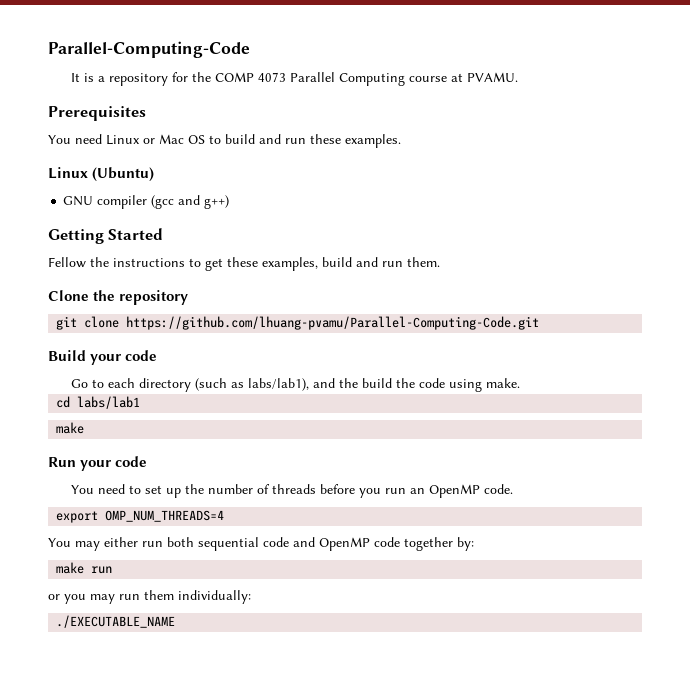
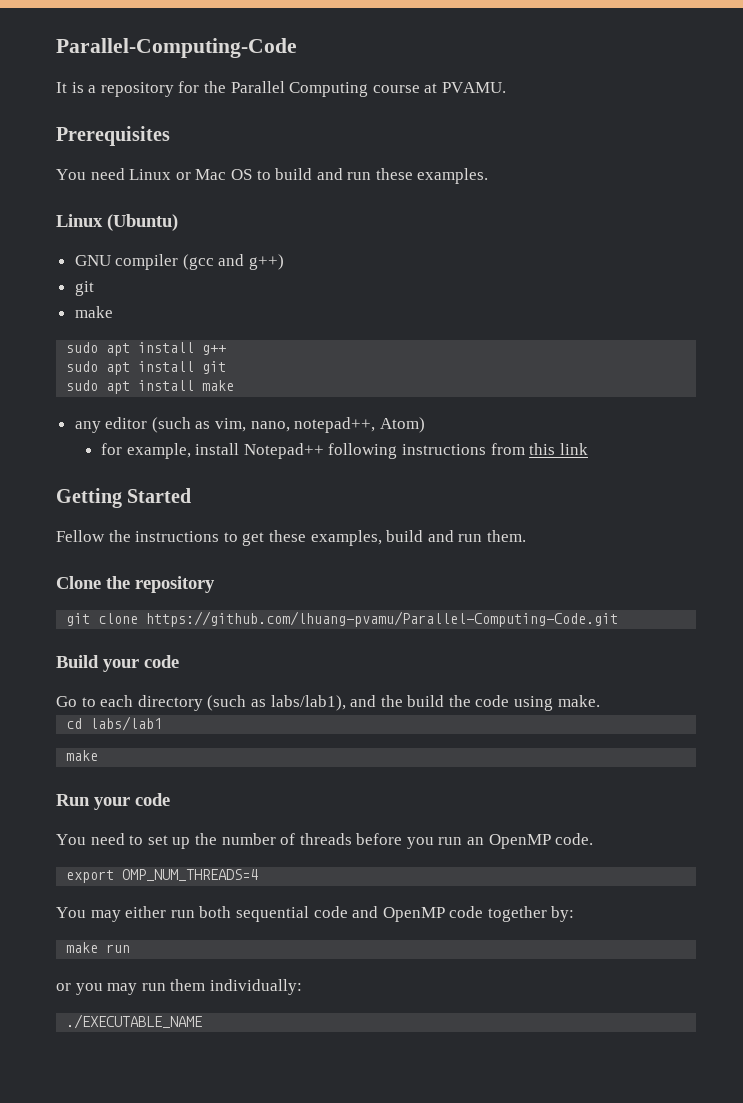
[215,72,287,82] COMP 4073 -> (226, 87) none
(230, 202) none -> [74,281,94,296] [74,306,113,318] [66,342,227,356] [66,361,227,375] [66,380,235,394] [74,417,425,433] [100,443,588,459] // git // make // sudo apt install g++ // sudo apt install git // sudo apt install make // any editor (such as vim, nano, notepad++, Atom) // for example, install Notepad++ following instructions from this link

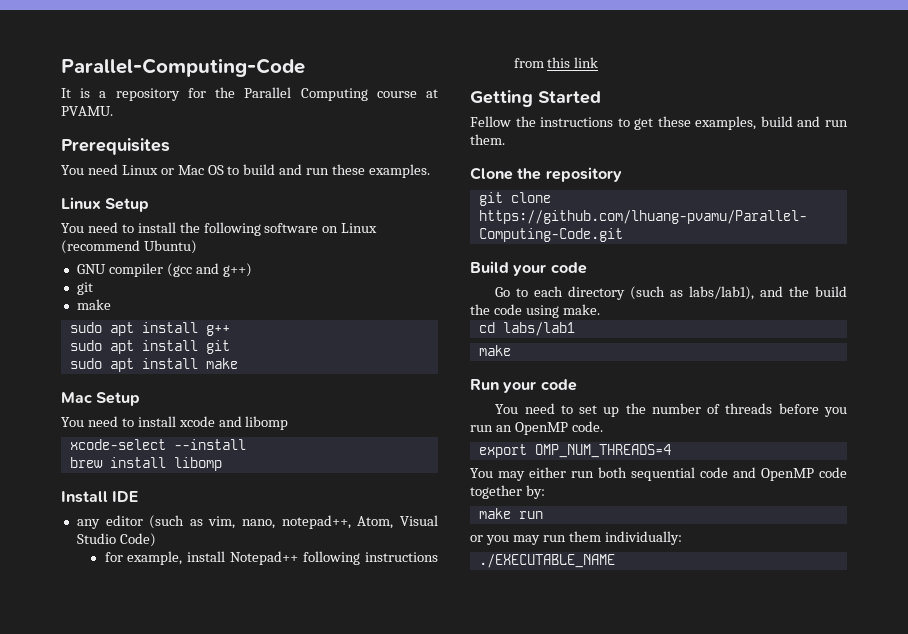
[107,214,178,231] (Ubuntu) -> [105,198,150,212] [61,222,378,236] [61,240,197,254] Setup // You need to install the following software on Linux (recommend Ubuntu)
(235, 385) none -> [61,392,141,406] [61,416,289,430] [69,439,246,450] [69,457,222,471] [61,491,139,503] // Mac Setup // You need to install xcode and libomp // xcode-select --install // brew install libomp // Install IDE
[379,417,425,433] Atom) -> [357,515,439,529] [76,533,156,547] Atom, Visual Studio Code)

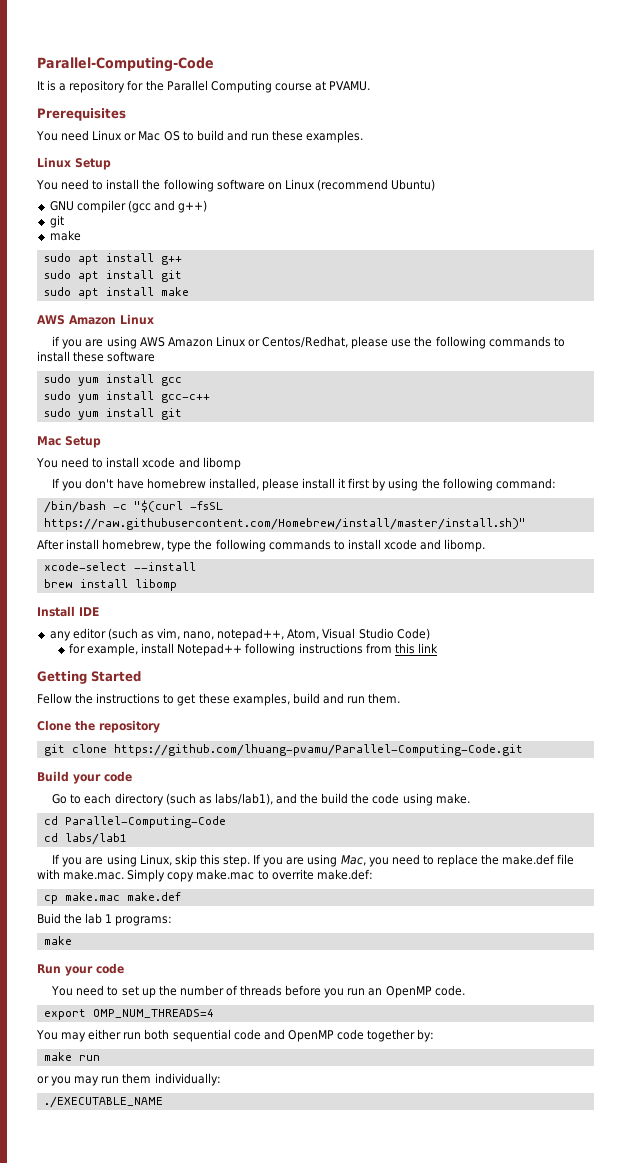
(238, 363) none -> [37,314,154,325] [52,336,565,349] [37,351,156,362] [43,374,182,386] [43,391,210,403] [43,408,182,420] // AWS Amazon Linux // if you are using AWS Amazon Linux or Centos/Redhat, please use the following commands to install these software // sudo yum install gcc // sudo yum install gcc-c++ // sudo yum install git
(289, 423) none -> [52,478,556,491] [43,500,223,513] [43,518,526,530] [37,539,486,552] // If you don't have homebrew installed, please install it first by using the following command: // /bin/bash -c "$(curl -fsSL https://raw.githubusercontent.com/Homebrew/install/master/install.sh)" // After install homebrew, type the following commands to install xcode and libomp.
(600, 309) none -> [43,816,226,828] // cd Parallel-Computing-Code
(575, 329) none -> [52,854,575,867] [37,869,373,882] [43,892,181,904] [37,913,173,926] // If you are using Linux, skip this step. If you are using Mac, you need to replace the make.def file with make.mac. Simply copy make.mac to overrite make.def: // cp make.mac make.def // Buid the lab 1 programs:

